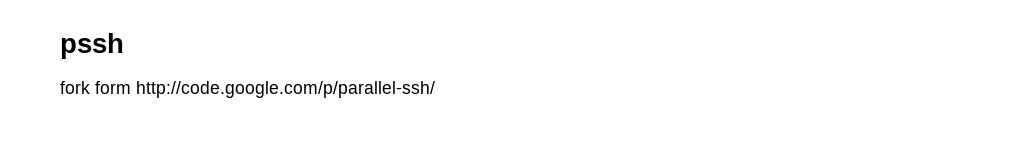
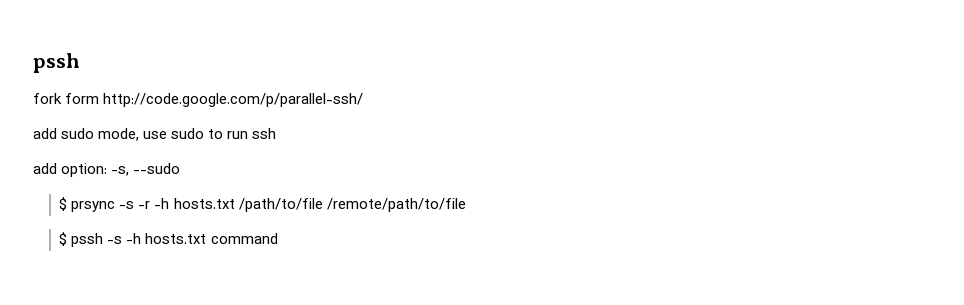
(435, 89) none -> [33,128,277,141] [33,163,181,177] [59,197,466,212] [59,232,278,247] // add sudo mode, use sudo to run ssh // add option: -s, --sudo // $ prsync -s -r -h hosts.txt /path/to/file /remote/path/to/file // $ pssh -s -h hosts.txt command

